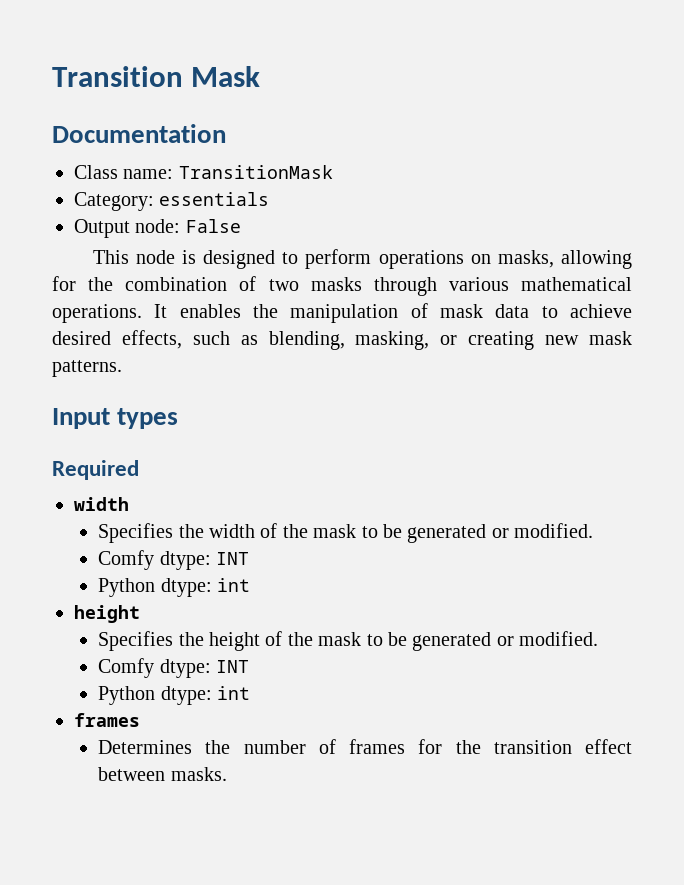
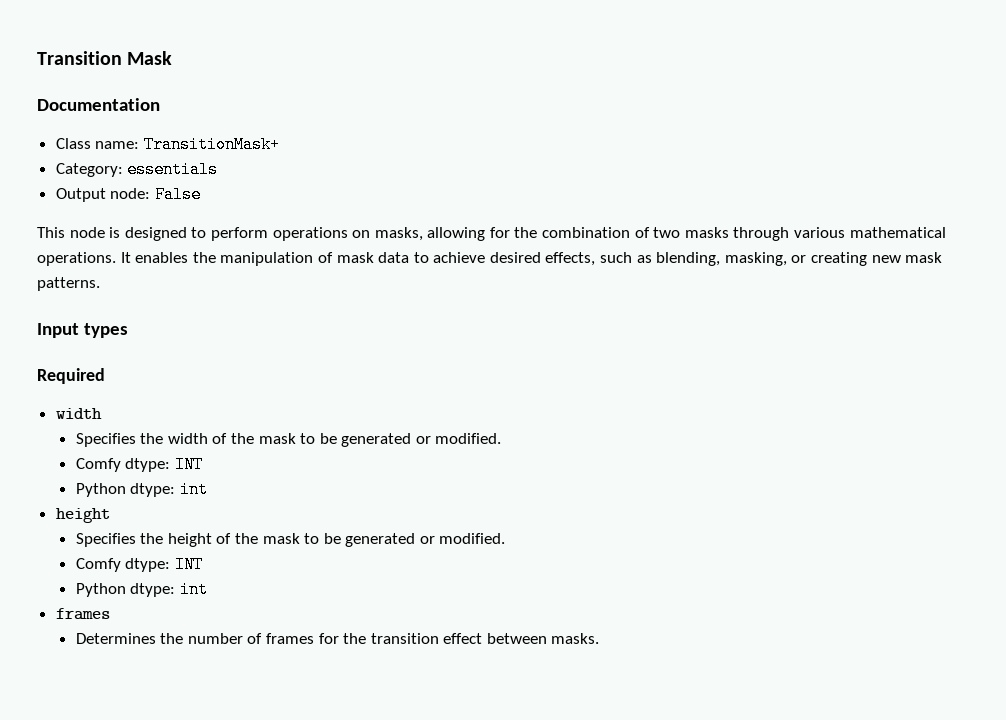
[178,165,333,179] TransitionMask -> [143,136,280,153] TransitionMask+

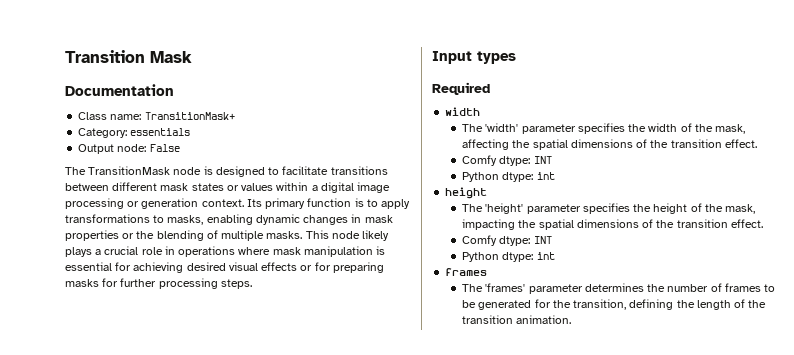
[37,227,65,238] This -> [65,166,171,175] The TransitionMask
[210,227,946,241] [37,252,943,266] [37,277,100,291] [37,323,128,338] [37,368,105,384] [55,408,102,419] [75,433,502,447] perform operations on masks, allowing for the combination of two masks through various mathematical operations. It enables the manipulation of mask data to achieve desired effects, such as blending, masking, or creating new mask patterns. // Input types // Required // width // Specifies the width of the mask to be generated or modified. -> [282,166,388,175] [65,182,391,193] [65,198,411,209] [65,214,393,225] [65,230,390,241] [65,246,386,257] [65,262,384,273] [65,278,252,289] [432,51,516,64] [432,82,490,95] [445,107,481,116] [462,123,746,134] [462,139,757,150] facilitate transitions between different mask states or values within a digital image processing or generation context. Its primary function is to apply transformations to masks, enabling dynamic changes in mask properties or the blending of multiple masks. This node likely plays a crucial role in operations where mask manipulation is essential for achieving desired visual effects or for preparing masks for further processing steps. // Input types // Required // width // The 'width' parameter specifies the width of the mask, affecting the spatial dimensions of the transition effect.
[75,533,506,547] Specifies the height of the mask to be generated or modified. -> [462,203,756,214] [462,219,763,230] The 'height' parameter specifies the height of the mask, impacting the spatial dimensions of the transition effect.
[75,633,600,644] Determines the number of frames for the transition effect between masks. -> [462,283,776,294] [462,299,767,310] [462,315,572,324] The 'frames' parameter determines the number of frames to be generated for the transition, defining the length of the transition animation.

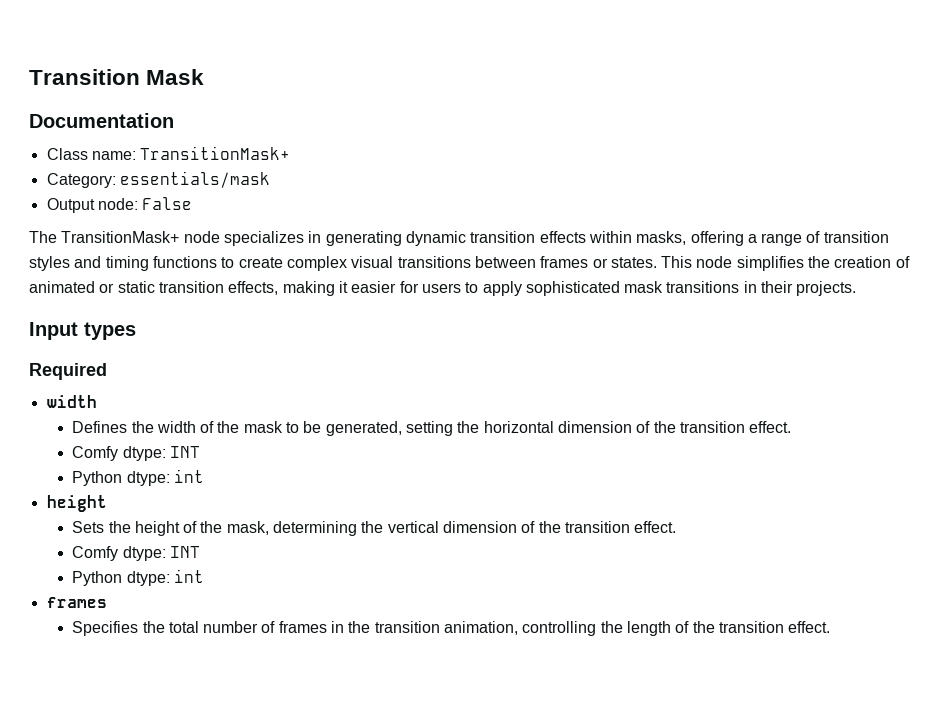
[130,128,191,136] essentials -> [119,171,270,188] essentials/mask
[88,166,388,177] [65,182,391,193] [65,198,411,209] [65,214,393,225] [65,230,390,241] [65,246,386,257] [65,262,384,273] [65,278,252,289] [432,51,516,64] [432,82,490,95] [445,107,481,116] [462,123,746,134] [462,139,633,150] TransitionMask node is designed to facilitate transitions between different mask states or values within a digital image processing or generation context. Its primary function is to apply transformations to masks, enabling dynamic changes in mask properties or the blending of multiple masks. This node likely plays a crucial role in operations where mask manipulation is essential for achieving desired visual effects or for preparing masks for further processing steps. // Input types // Required // width // The 'width' parameter specifies the width of the mask, affecting the spatial dimensions -> [61,231,889,246] [29,256,910,271] [29,281,857,296] [29,322,136,340] [29,363,107,380] [46,395,97,408] [72,421,633,436] TransitionMask+ node specializes in generating dynamic transition effects within masks, offering a range of transition styles and timing functions to create complex visual transitions between frames or states. This node simplifies the creation of animated or static transition effects, making it easier for users to apply sophisticated mask transitions in their projects. // Input types // Required // width // Defines the width of the mask to be generated, setting the horizontal dimension
[462,203,630,214] The 'height' parameter specifies -> [72,521,105,533] Sets
[462,219,639,230] impacting the spatial dimensions -> [273,521,518,536] determining the vertical dimension
[462,283,776,294] [462,299,674,310] The 'frames' parameter determines the number of frames to be generated for the transition, defining -> [72,621,597,636] Specifies the total number of frames in the transition animation, controlling
[516,315,572,324] animation. -> [788,621,831,633] effect.

